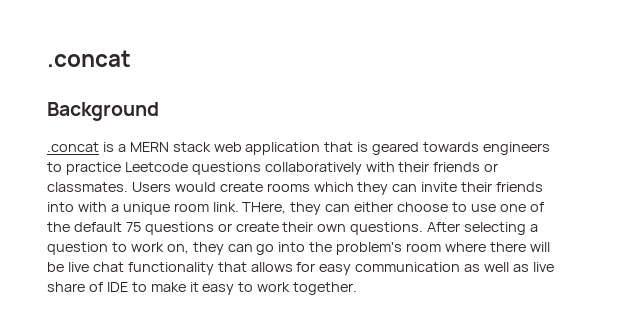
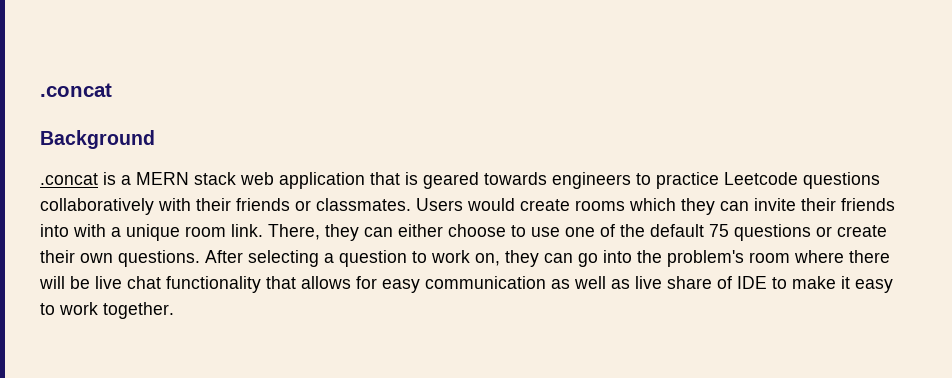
[242,202,287,214] THere, -> [268,224,320,240] There,

